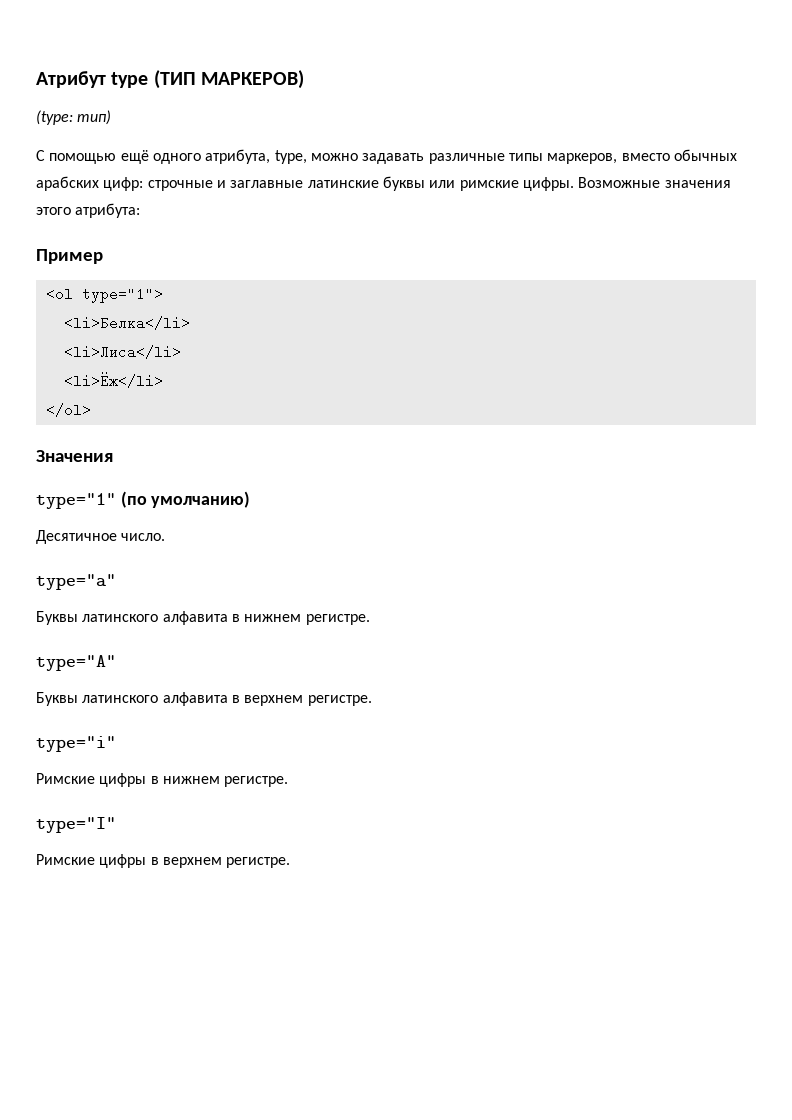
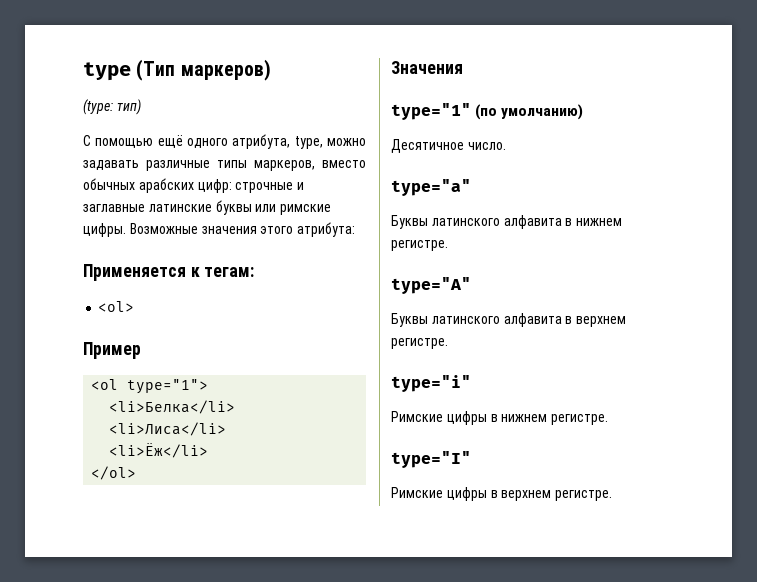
[36,70,305,89] Атрибут type (ТИП МАРКЕРОВ) -> [83,59,271,81] type (Тип маркеров)
(141, 210) none -> [83,264,255,281] [98,301,135,312] // Применяется к тегам: // <ol>

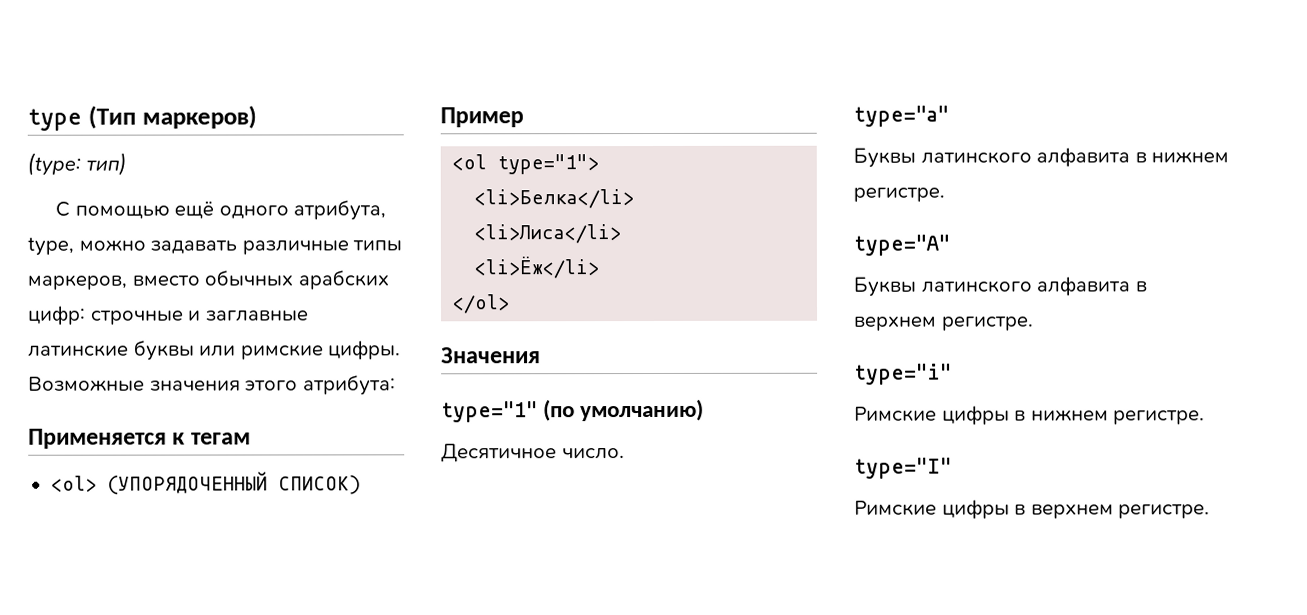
[204,267,255,277] тегам: -> [190,432,251,445] тегам
(135, 306) none -> [106,471,361,495] (УПОРЯДОЧЕННЫЙ СПИСОК)

